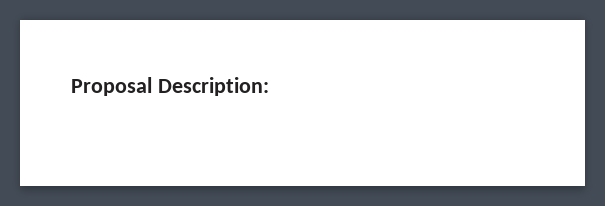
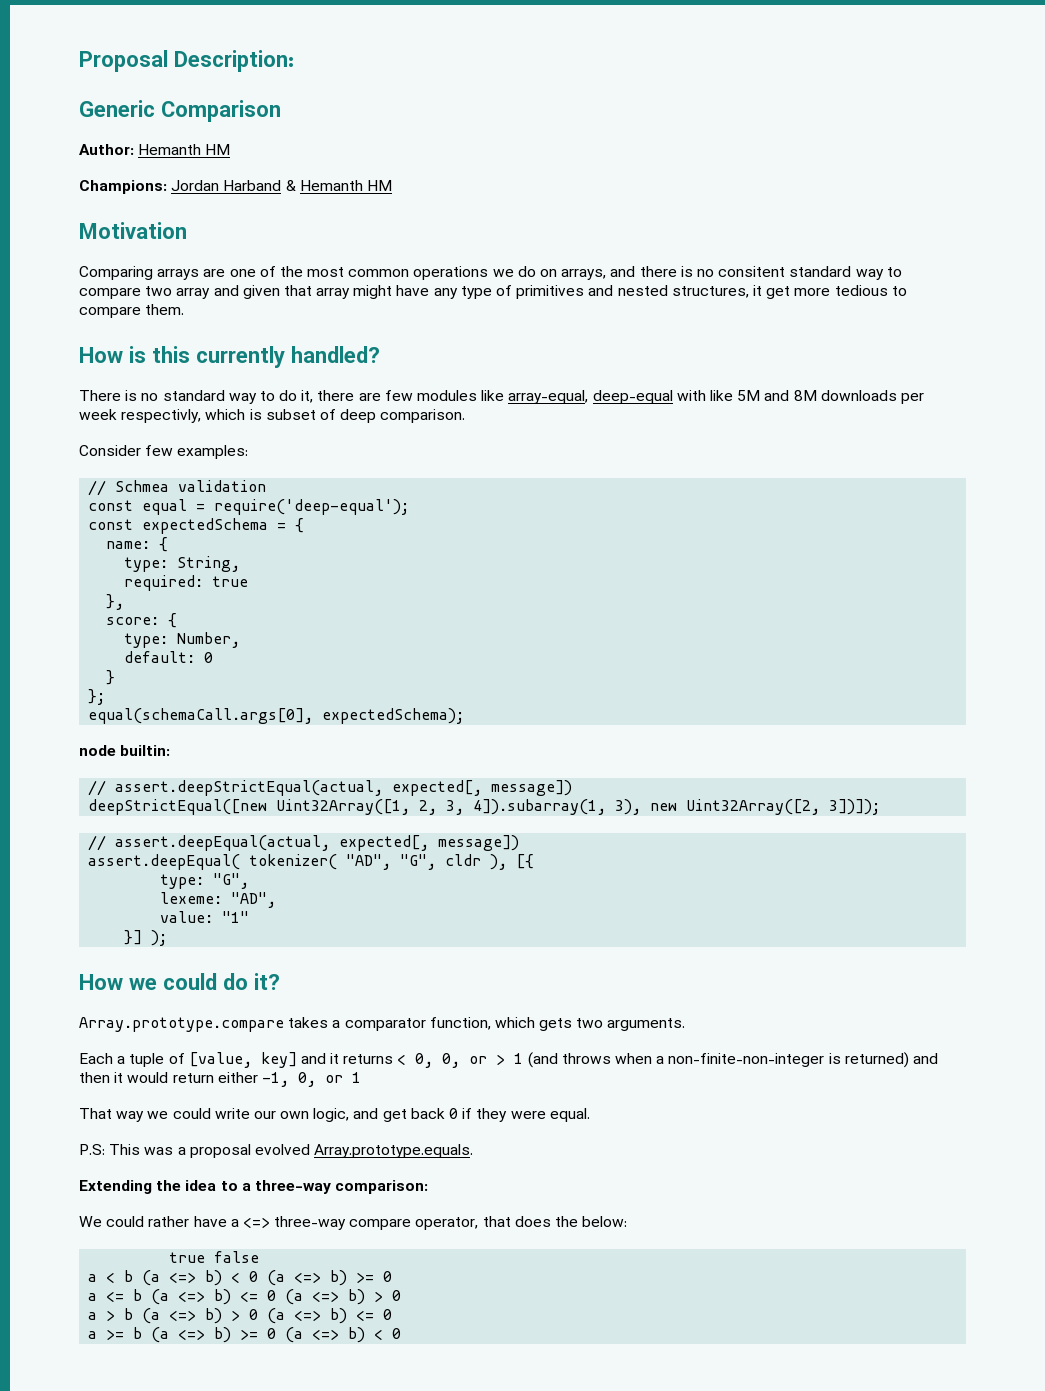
(269, 86) none -> [79,100,281,122] [79,144,231,155] [79,180,392,194] [79,222,187,239] [79,266,902,280] [79,285,907,299] [79,304,185,318] [79,346,380,368] [79,390,924,404] [79,409,466,423] [79,445,249,459] [88,480,267,496] [88,499,410,515] [88,518,305,534] [106,537,169,552] [124,556,241,572] [124,575,249,591] [106,594,125,610] [106,613,178,628] [124,632,241,648] [124,651,214,663] [106,670,116,685] [88,689,106,705] [88,708,465,724] [79,745,171,756] [88,780,573,796] [88,799,881,815] [88,835,520,851] [88,854,535,870] [160,873,250,889] [160,892,277,908] [160,911,250,923] [124,930,168,946] [79,973,280,990] [79,1017,686,1032] [79,1052,938,1068] [79,1072,361,1087] [79,1108,590,1122] [79,1144,474,1158] [79,1180,429,1194] [79,1216,628,1230] [169,1251,260,1263] [88,1270,393,1286] [88,1289,402,1305] [88,1308,393,1324] [88,1327,402,1343] // Generic Comparison // Author: Hemanth HM // Champions: Jordan Harband & Hemanth HM // Motivation // Comparing arrays are one of the most common operations we do on arrays, and there is no consitent standard way to compare two array and given that array might have any type of primitives and nested structures, it get more tedious to compare them. // How is this currently handled? // There is no standard way to do it, there are few modules like array-equal, deep-equal with like 5M and 8M downloads per week respectivly, which is subset of deep comparison. // Consider few examples: // // Schmea validation // const equal = require('deep-equal'); // const expectedSchema = { // name: { // type: String, // required: true // }, // score: { // type: Number, // default: 0 // } // }; // equal(schemaCall.args[0], expectedSchema); // node builtin: // // assert.deepStrictEqual(actual, expected[, message]) // deepStrictEqual([new Uint32Array([1, 2, 3, 4]).subarray(1, 3), new Uint32Array([2, 3])]); // // assert.deepEqual(actual, expected[, message]) // assert.deepEqual( tokenizer( "AD", "G", cldr ), [{ // type: "G", // lexeme: "AD", // value: "1" // }] ); // How we could do it? // Array.prototype.compare takes a comparator function, which gets two arguments. // Each a tuple of [value, key] and it returns < 0, 0, or > 1 (and throws when a non-finite-non-integer is returned) and then it would return either -1, 0, or 1 // That way we could write our own logic, and get back 0 if they were equal. // P.S: This was a proposal evolved Array.prototype.equals. // Extending the idea to a three-way comparison: // We could rather have a <=> three-way compare operator, that does the below: // true false // a < b (a <=> b) < 0 (a <=> b) >= 0 // a <= b (a <=> b) <= 0 (a <=> b) > 0 // a > b (a <=> b) > 0 (a <=> b) <= 0 // a >= b (a <=> b) >= 0 (a <=> b) < 0

